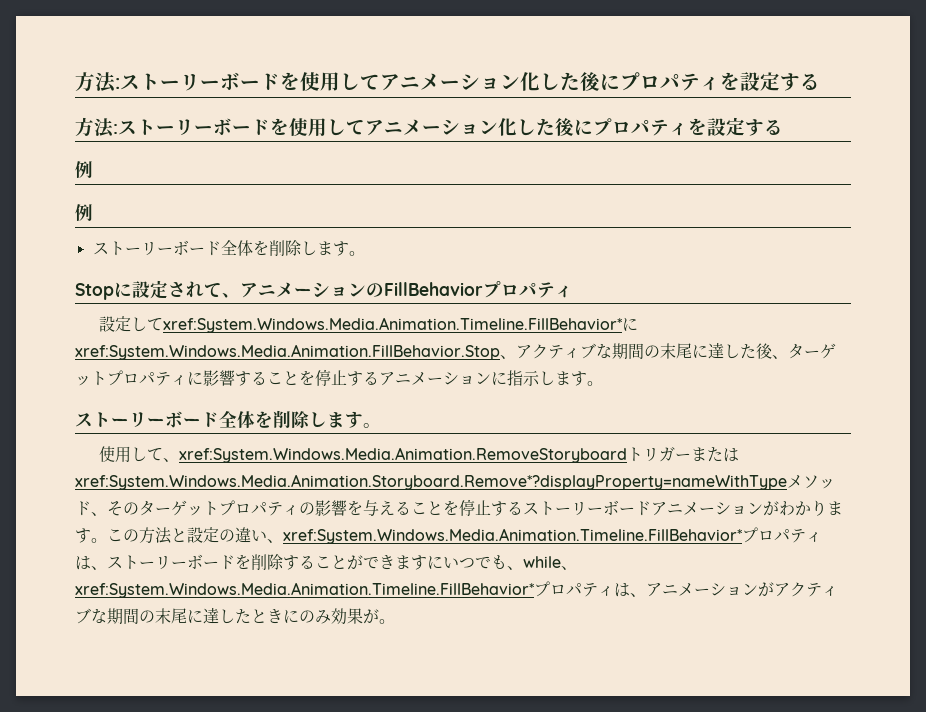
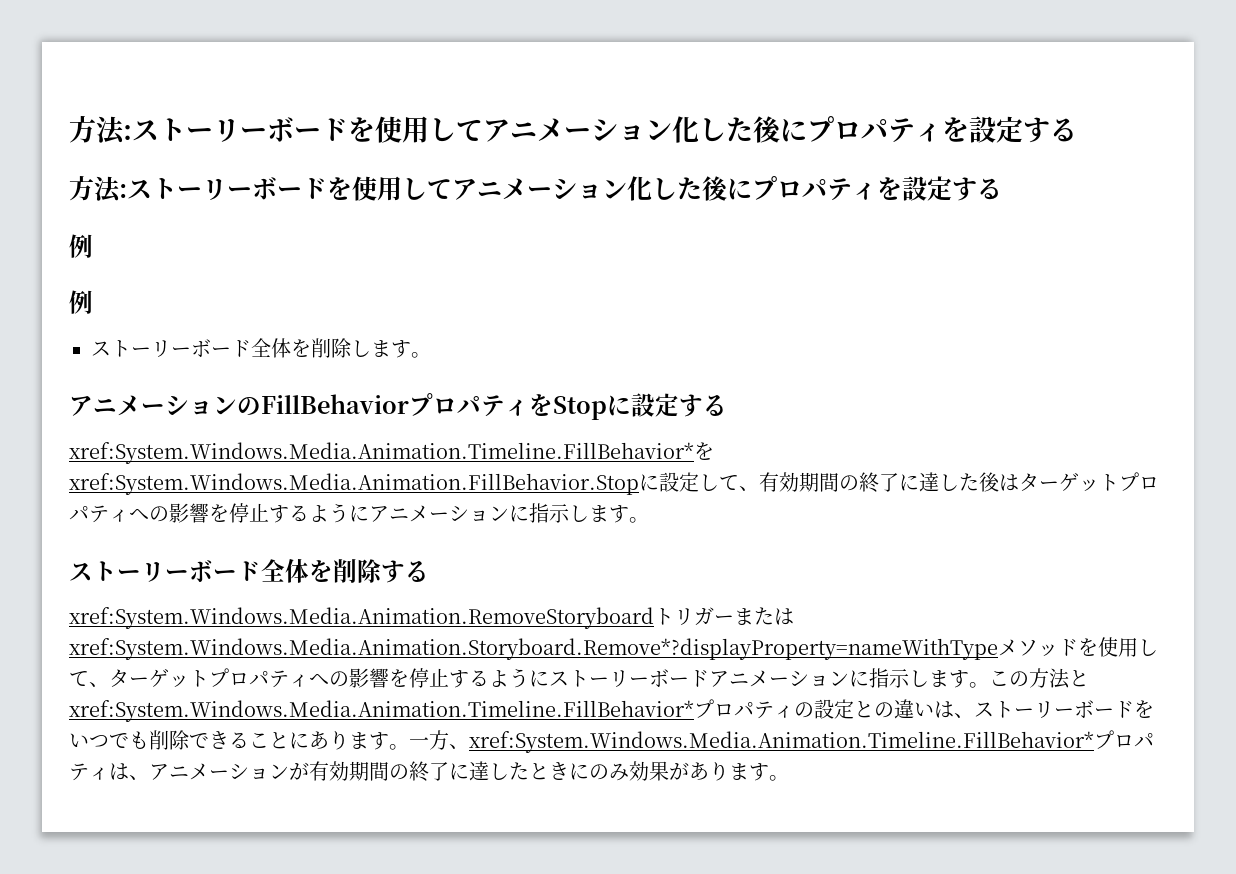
[75,280,240,300] Stopに設定されて、 -> (431, 355) none
[98,316,638,333] [75,343,692,360] // 設定してxref:System.Windows.Media.Animation.Timeline.FillBehavior*にxref:System.Windows.Media.Animation.FillBehavior.Stop、アクティブな期間の末尾 -> [529,393,727,420] [69,442,714,464] [69,472,899,495] をStopに設定する // xref:System.Windows.Media.Animation.Timeline.FillBehavior*をxref:System.Windows.Media.Animation.FillBehavior.Stopに設定して、有効期間の終了
[772,343,836,359] [75,369,379,386] 、ターゲットプロパティに影響することを停止する -> [999,472,1159,492] [69,503,369,523] はターゲットプロパティへの影響を停止するように
[309,411,381,428] [98,446,179,463] します。 // 使用して、 -> [381,560,429,583] する //
[91,499,523,516] 、そのターゲットプロパティの影響を与えることを停止する -> [1078,637,1158,657] [69,668,549,688] を使用して、ターゲットプロパティへの影響を停止するように
[763,500,827,516] がわかり -> [849,668,929,688] に指示し
[187,527,822,544] 設定の違い、xref:System.Windows.Media.Animation.Timeline.FillBehavior*プロパティ -> [69,699,934,722] xref:System.Windows.Media.Animation.Timeline.FillBehavior*プロパティの設定との違い
[251,554,561,570] 削除することができますにいつでも、while -> [69,730,449,750] いつでも削除できることにあります。一方
[774,582,838,597] [75,608,187,624] アクティブな期間の末尾 -> [309,761,449,782] 有効期間の終了
(379, 616) none -> [689,762,769,781] あります

